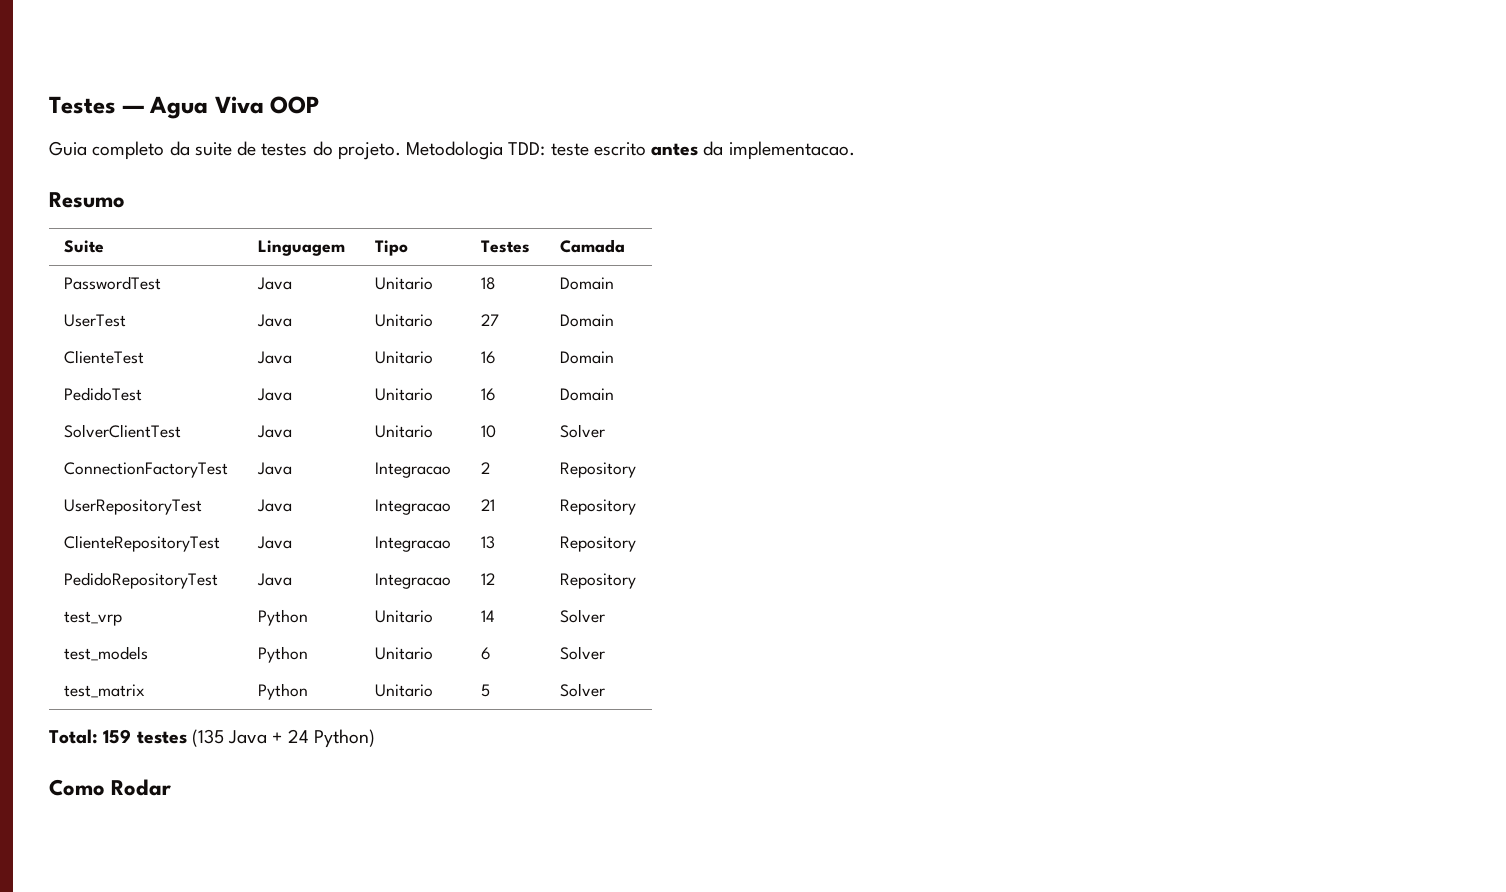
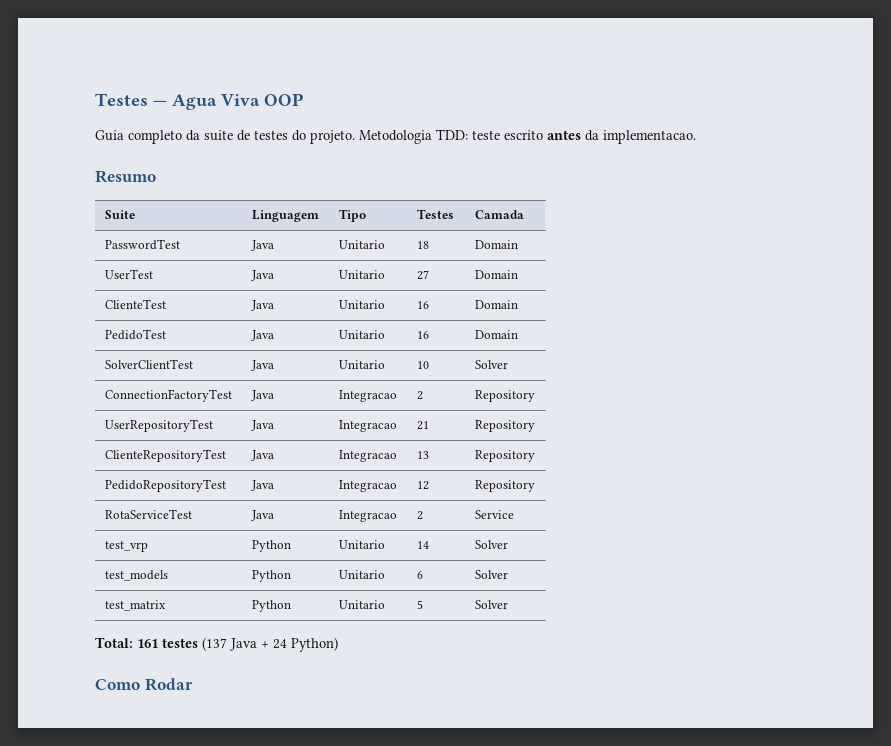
(636, 581) none -> [104,509,192,519] [250,510,274,521] [338,510,397,522] [416,511,423,520] [474,510,514,519] // RotaServiceTest | Java | Integracao | 2 | Service
[103,729,224,747] 159 testes (135 -> [137,637,227,651] 161 testes (137

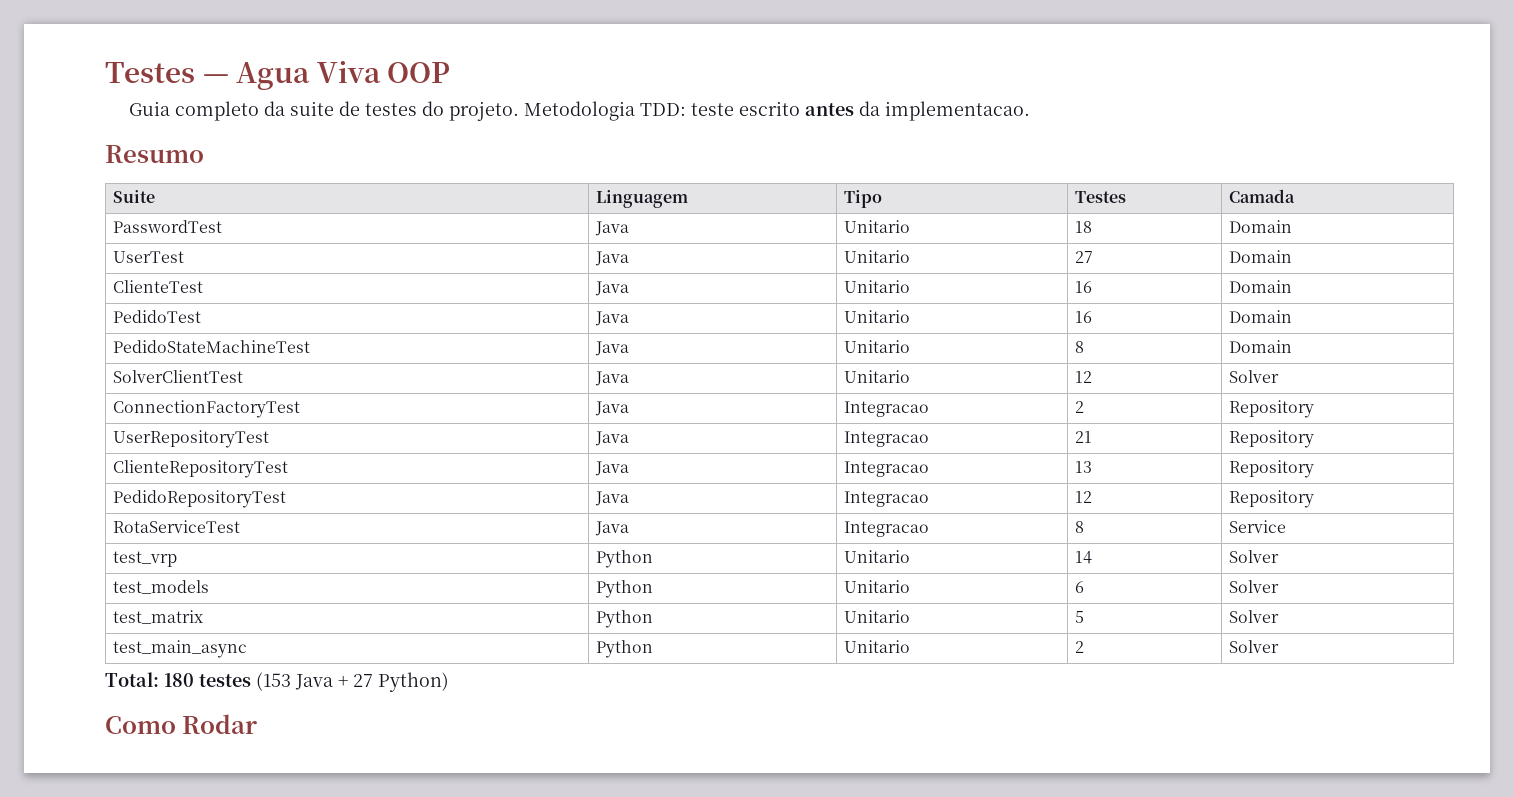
(518, 334) none -> [113,340,311,353] [595,341,630,356] [844,340,911,353] [1075,341,1085,353] [1229,340,1293,353] // PedidoStateMachineTest | Java | Unitario | 8 | Domain
[416,361,429,369] 10 -> [1075,371,1093,383] 12
[416,511,423,520] 2 -> [1075,521,1085,533] 8
[95,637,227,651] // Total: 161 testes (137 -> [113,640,248,658] [596,640,654,658] [844,640,911,653] [1075,641,1085,653] [1229,640,1280,653] [105,672,291,691] // test_main_async | Python | Unitario | 2 | Solver // Total: 180 testes (153
[273,639,287,649] 24 -> [353,674,373,687] 27

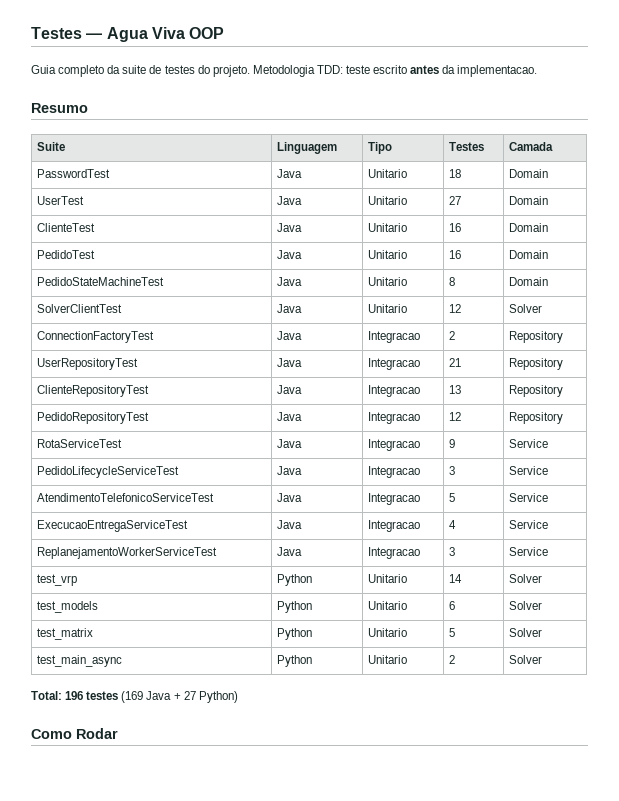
[1075,521,1085,533] 8 -> [448,439,455,448] [508,439,548,448] [36,466,179,478] [276,466,302,475] [367,466,420,478] [448,466,455,475] [508,466,548,475] [36,493,214,502] [276,493,302,502] [367,493,420,505] [448,493,455,502] [508,493,548,502] [36,520,188,532] [276,520,302,529] [367,520,420,532] [448,520,456,529] [508,520,548,529] [36,547,217,559] [276,547,302,556] [367,547,420,559] [448,547,455,556] 9 | Service // PedidoLifecycleServiceTest | Java | Integracao | 3 | Service // AtendimentoTelefonicoServiceTest | Java | Integracao | 5 | Service // ExecucaoEntregaServiceTest | Java | Integracao | 4 | Service // ReplanejamentoWorkerServiceTest | Java | Integracao | 3
[164,672,291,691] 180 testes (153 -> [65,691,144,703] 196 testes (169

